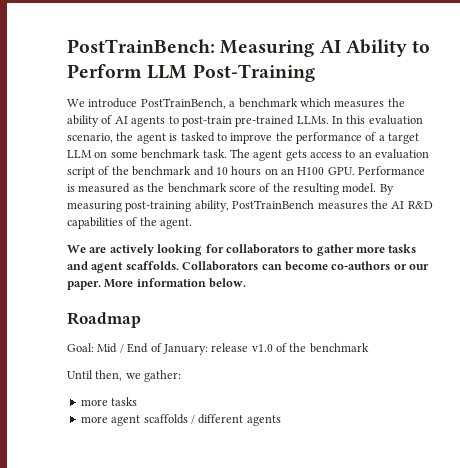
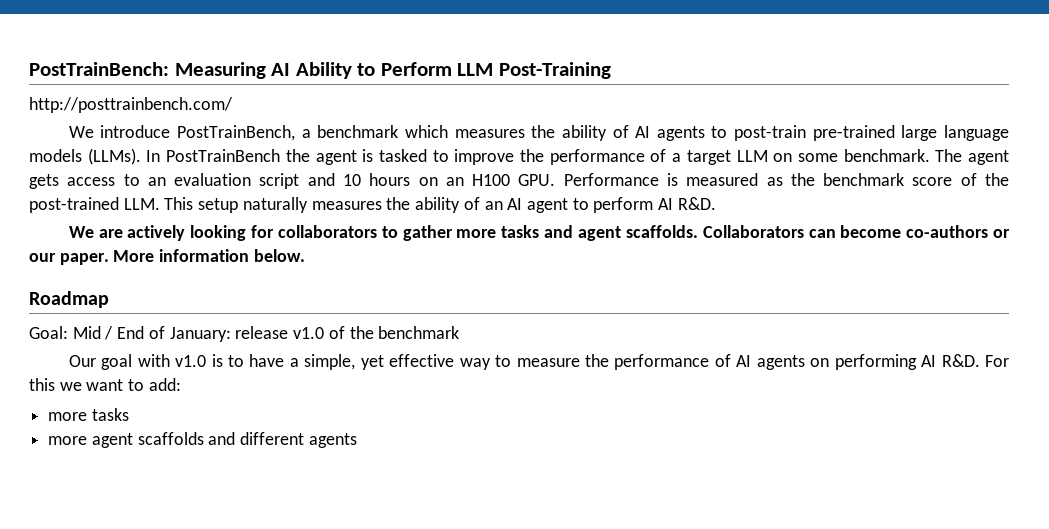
(315, 73) none -> [29,97,233,113] // http://posttrainbench.com/
[296,115,423,125] [67,133,113,143] LLMs. In this evaluation scenario, -> [901,125,1010,141] [29,148,281,165] large language models (LLMs). In PostTrainBench
[141,149,227,159] benchmark task. -> [843,149,930,162] benchmark.
[98,166,192,176] of the benchmark -> (300, 181) none
[293,183,394,195] [67,200,433,212] [67,217,193,229] resulting model. By measuring post-training ability, PostTrainBench measures the AI R&D capabilities of the agent. -> [29,197,716,213] post-trained LLM. This setup naturally measures the ability of an AI agent to perform AI R&D.
[67,370,182,382] Until then, we gather: -> [68,354,1010,370] [29,378,181,391] Our goal with v1.0 is to have a simple, yet effective way to measure the performance of AI agents on performing AI R&D. For this we want to add:
[190,415,195,424] / -> [208,432,236,445] and

